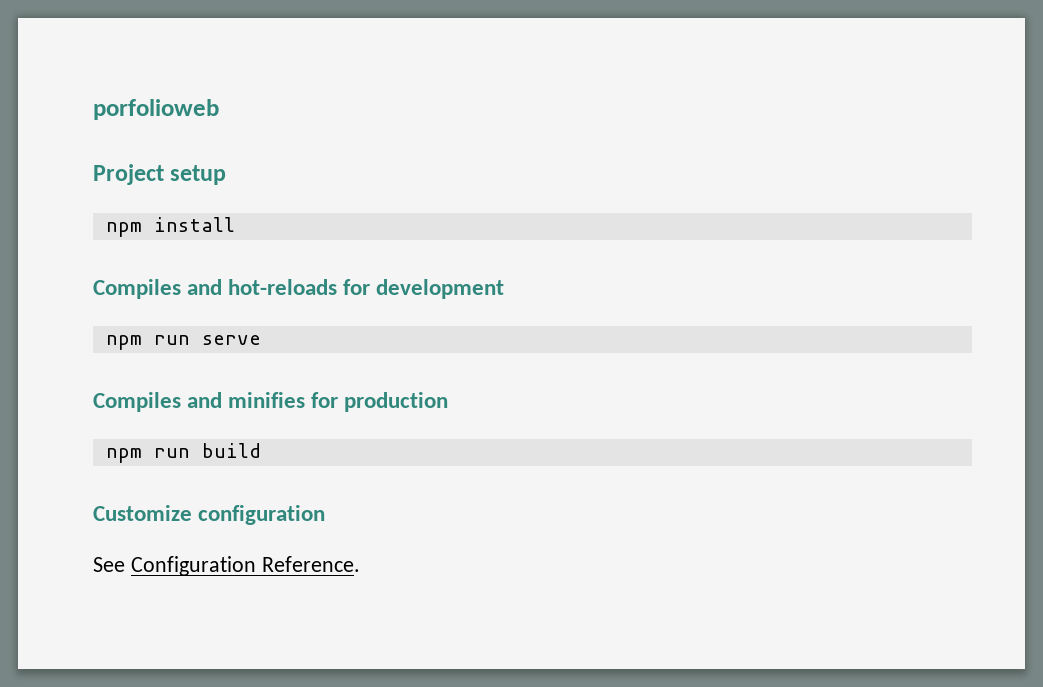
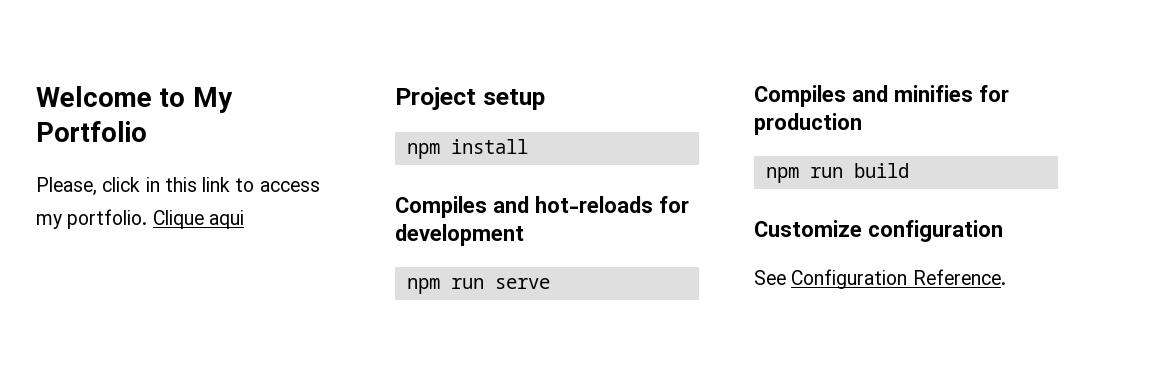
[93,99,219,120] porfolioweb -> [36,86,233,113] [36,121,147,142] [36,177,320,196] [36,209,244,229] Welcome to My Portfolio // Please, click in this link to access my portfolio. Clique aqui

